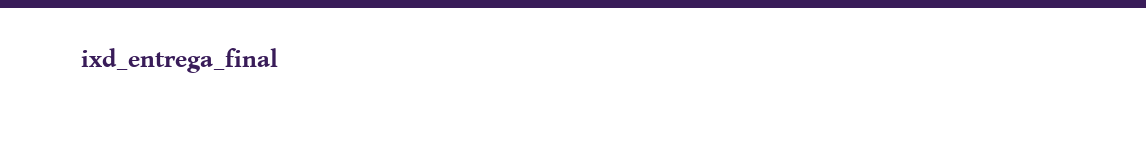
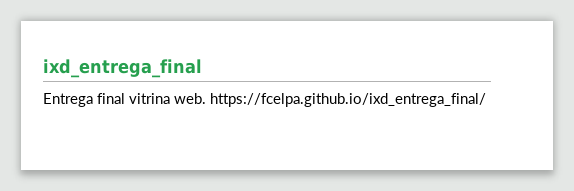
(278, 60) none -> [43,93,486,107] // Entrega final vitrina web. https://fcelpa.github.io/ixd_entrega_final/

